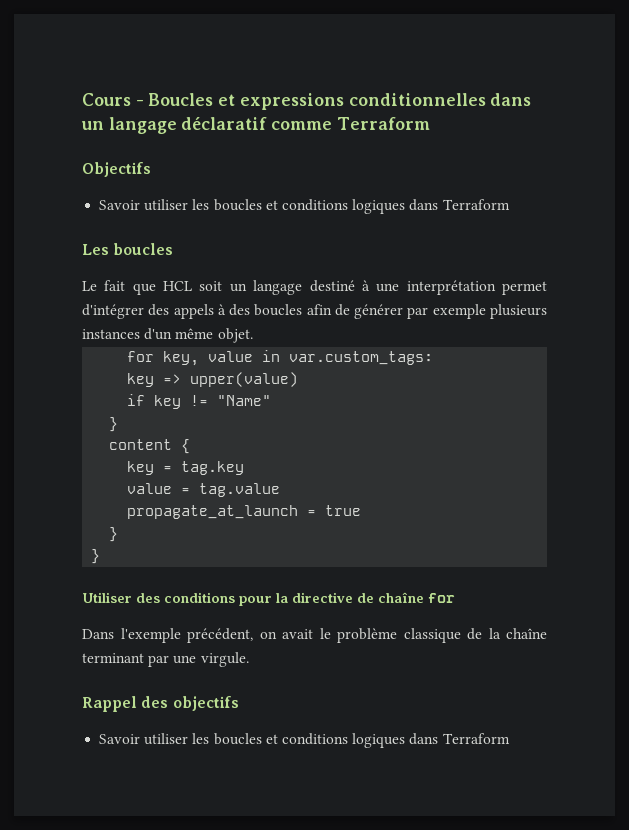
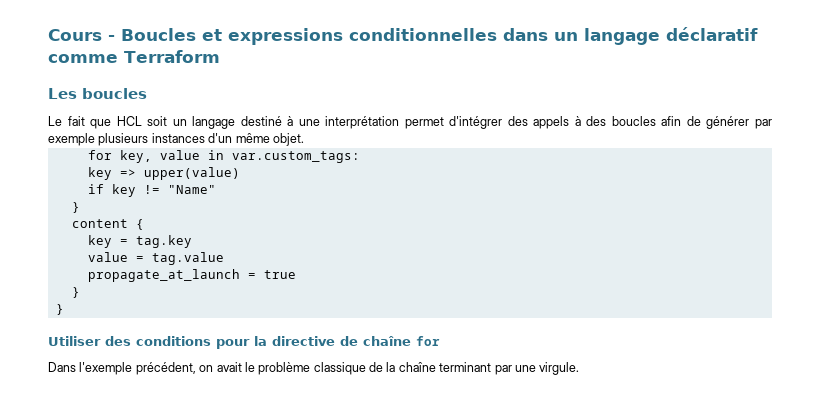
[82,162,151,177] [99,199,510,214] // Objectifs // Savoir utiliser les boucles et conditions logiques dans Terraform -> (220, 56) none
[82,696,239,712] [99,733,510,748] // Rappel des objectifs // Savoir utiliser les boucles et conditions logiques dans Terraform -> (580, 368) none

